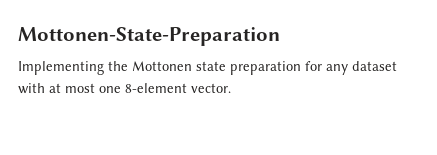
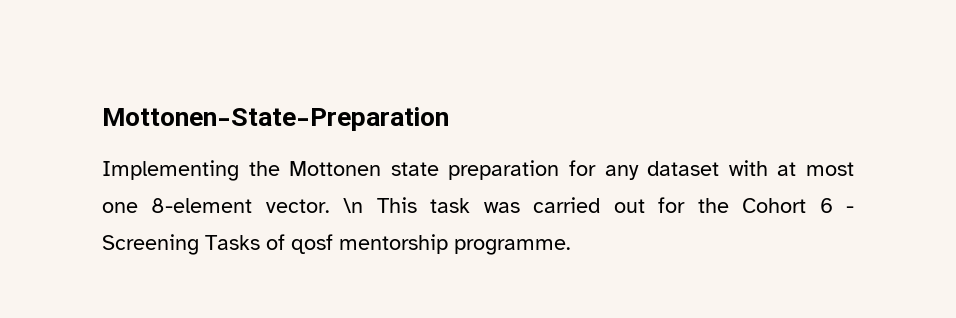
(231, 88) none -> [343,197,854,213] [102,234,571,255] \n This task was carried out for the Cohort 6 - Screening Tasks of qosf mentorship programme.

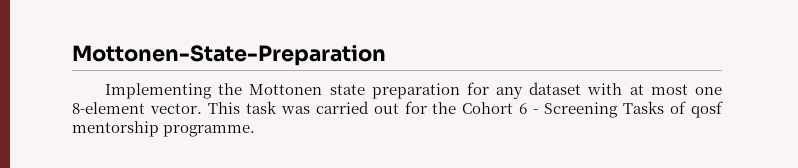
[343,198,364,213] \n -> (202, 108) none

